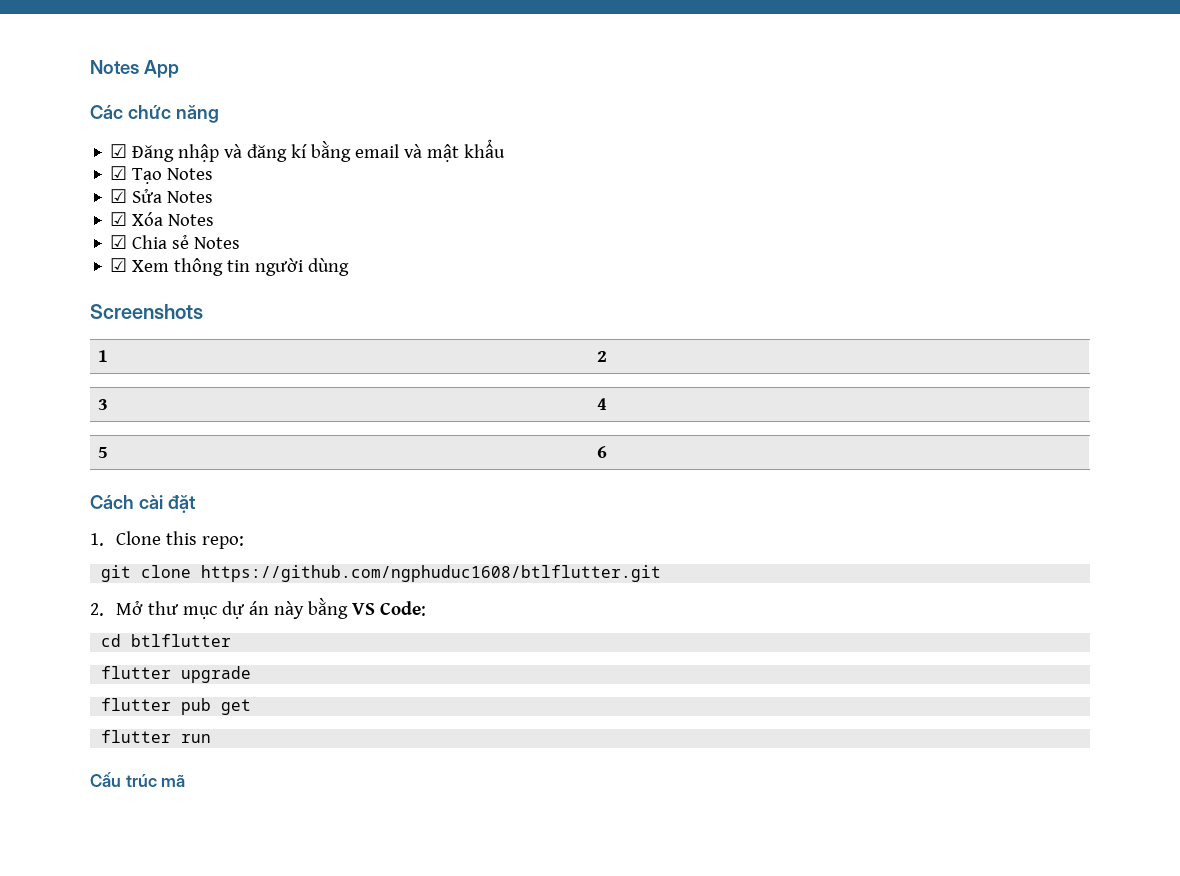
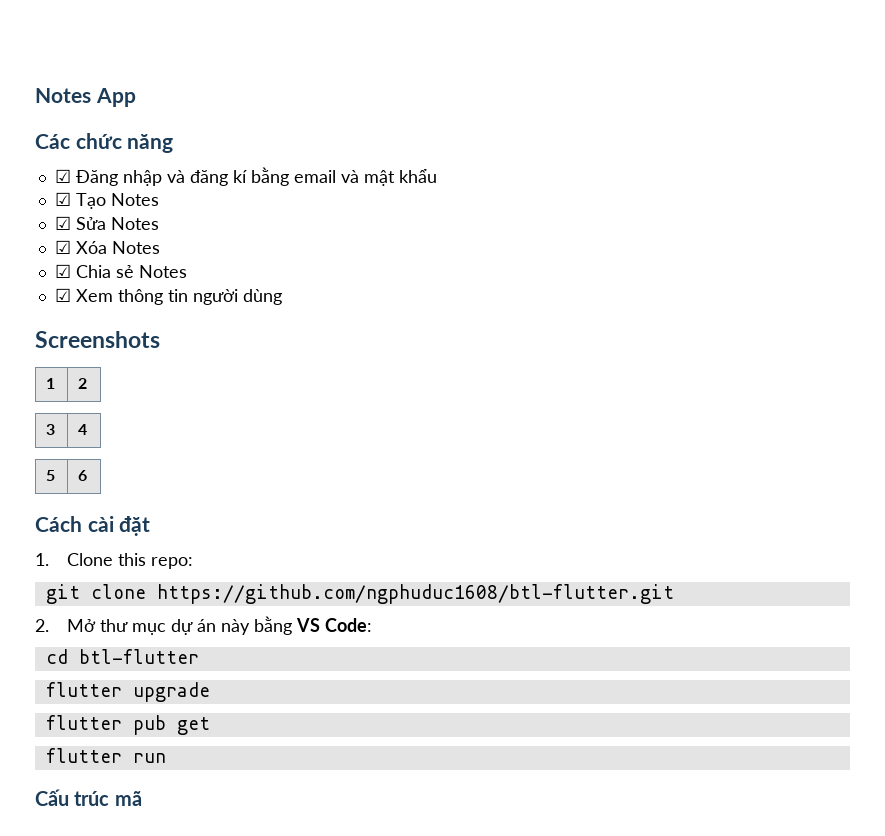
[201,565,662,582] https://github.com/ngphuduc1608/btlflutter.git -> [156,584,674,604] https://github.com/ngphuduc1608/btl-flutter.git
[131,634,232,647] btlflutter -> [78,649,199,664] btl-flutter

